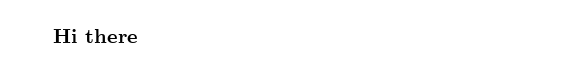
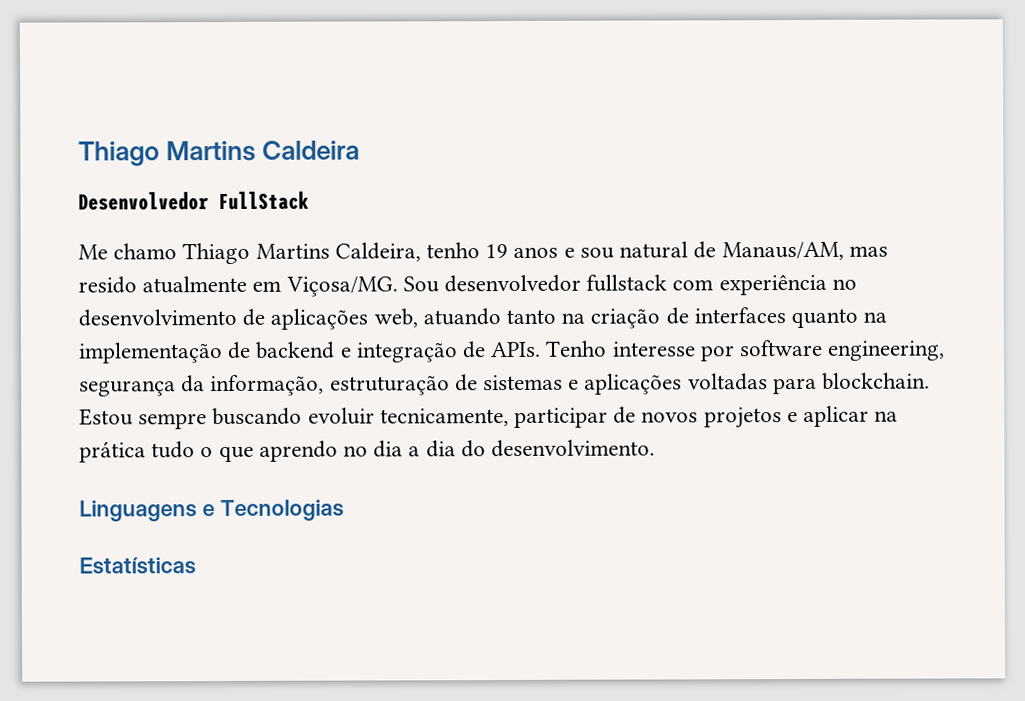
[53,29,138,43] Hi there -> [78,140,361,167] [78,190,309,211] [78,241,888,265] [78,273,857,297] [78,307,888,330] [78,339,946,364] [79,372,931,397] [79,405,899,430] [79,439,656,463] [79,499,344,522] [79,557,196,575] Thiago Martins Caldeira // Desenvolvedor FullStack // Me chamo Thiago Martins Caldeira, tenho 19 anos e sou natural de Manaus/AM, mas resido atualmente em Viçosa/MG. Sou desenvolvedor fullstack com experiência no desenvolvimento de aplicações web, atuando tanto na criação de interfaces quanto na implementação de backend e integração de APIs. Tenho interesse por software engineering, segurança da informação, estruturação de sistemas e aplicações voltadas para blockchain. Estou sempre buscando evoluir tecnicamente, participar de novos projetos e aplicar na prática tudo o que aprendo no dia a dia do desenvolvimento. // Linguagens e Tecnologias // Estatísticas

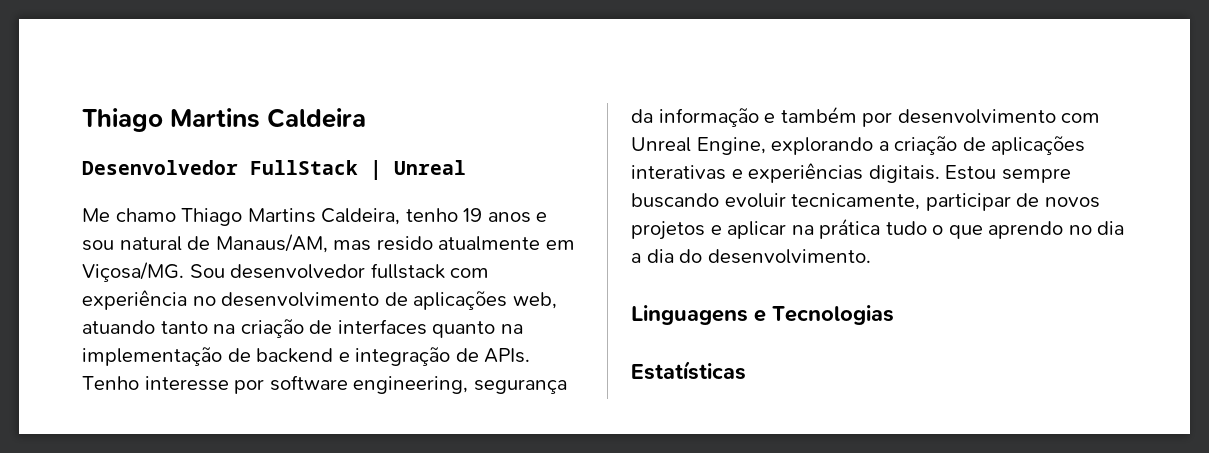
(309, 200) none -> [370,160,466,180] | Unreal
[210,372,931,397] informação, estruturação de sistemas e aplicações voltadas para blockchain. -> [658,106,1101,127] [631,136,1086,155] [631,163,940,183] informação e também por desenvolvimento com Unreal Engine, explorando a criação de aplicações interativas e experiências digitais.

